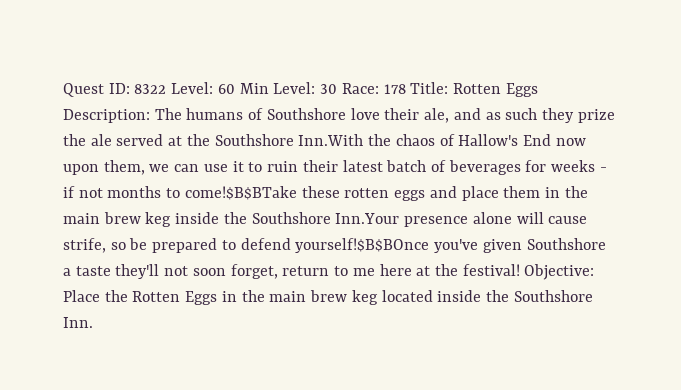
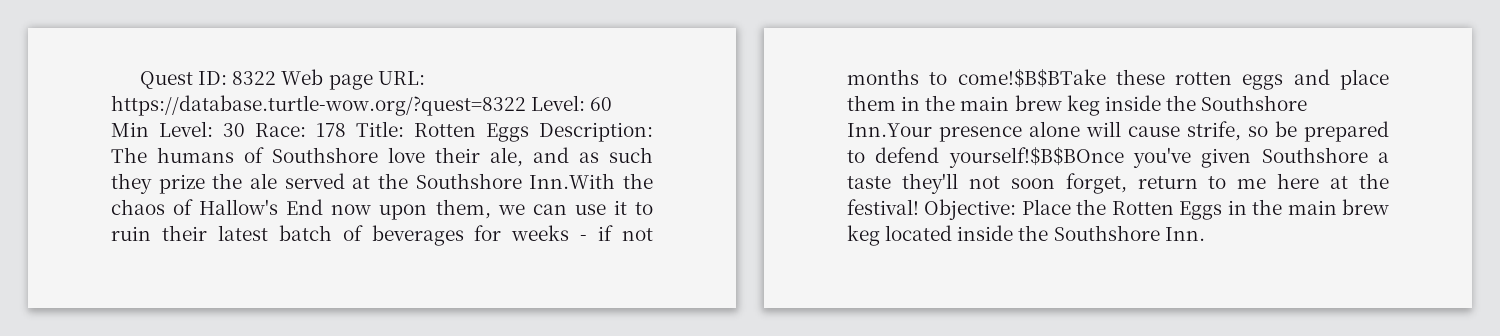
(167, 89) none -> [281,69,425,90] [111,95,526,116] Web page URL: https://database.turtle-wow.org/?quest=8322

